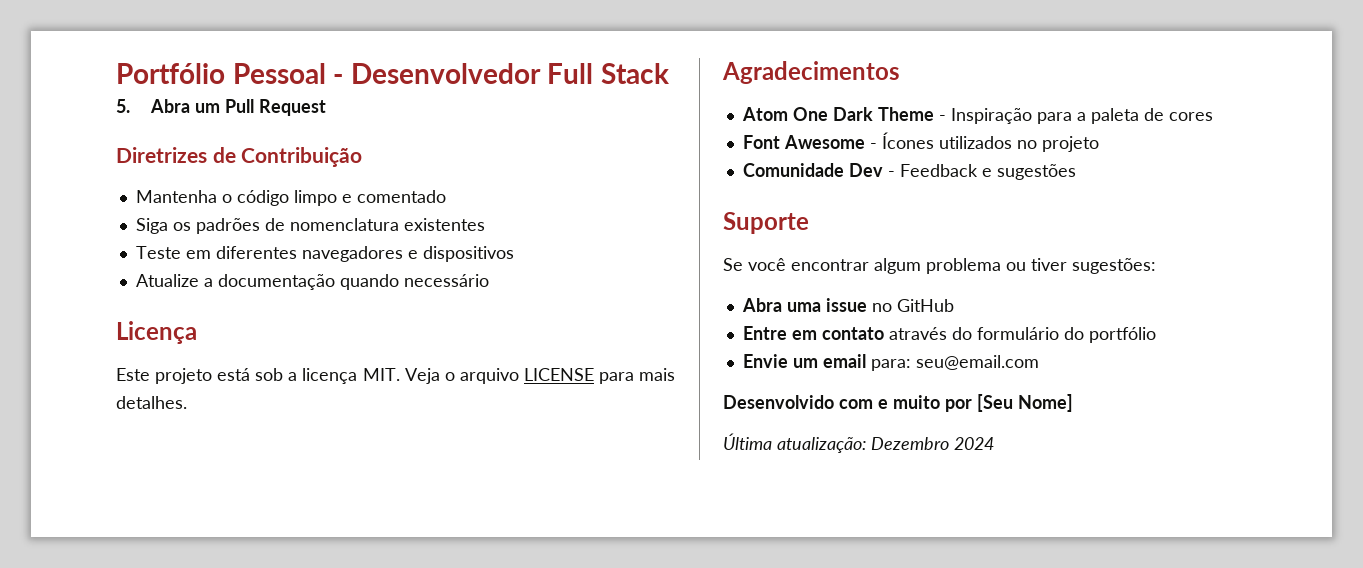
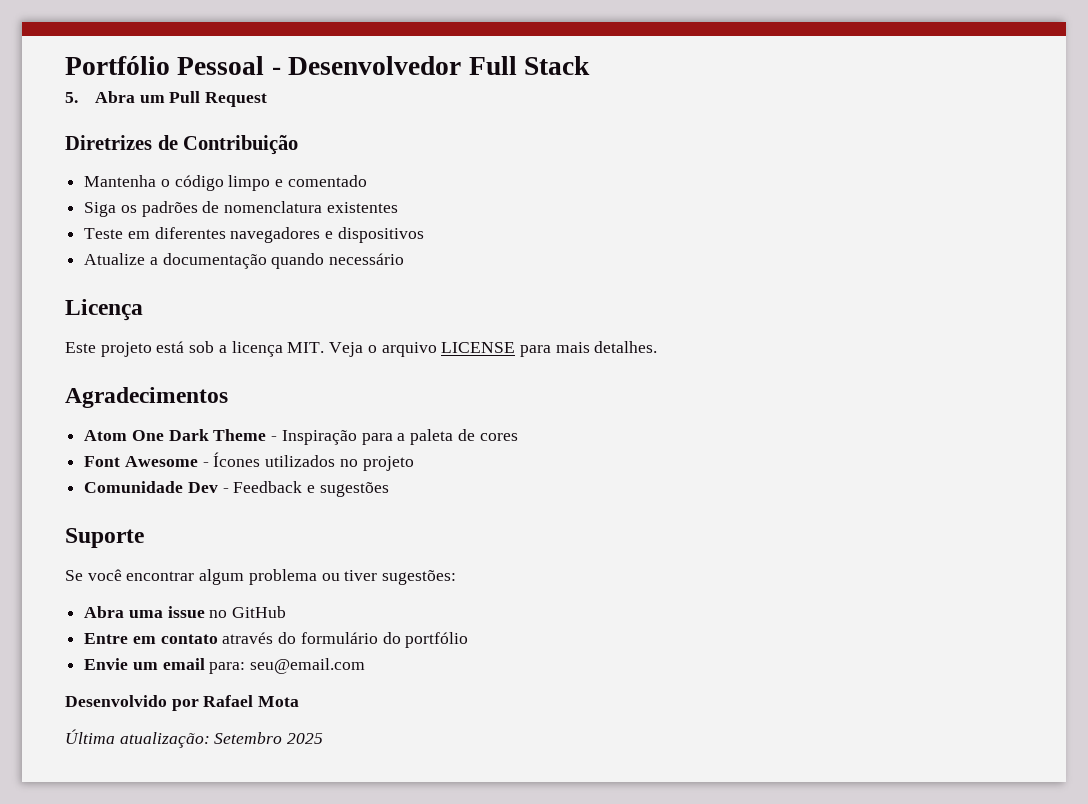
[839,394,1073,412] com e muito por [Seu Nome] -> [171,695,300,711] por Rafael Mota
[871,437,994,450] Dezembro 2024 -> [214,732,324,744] Setembro 2025

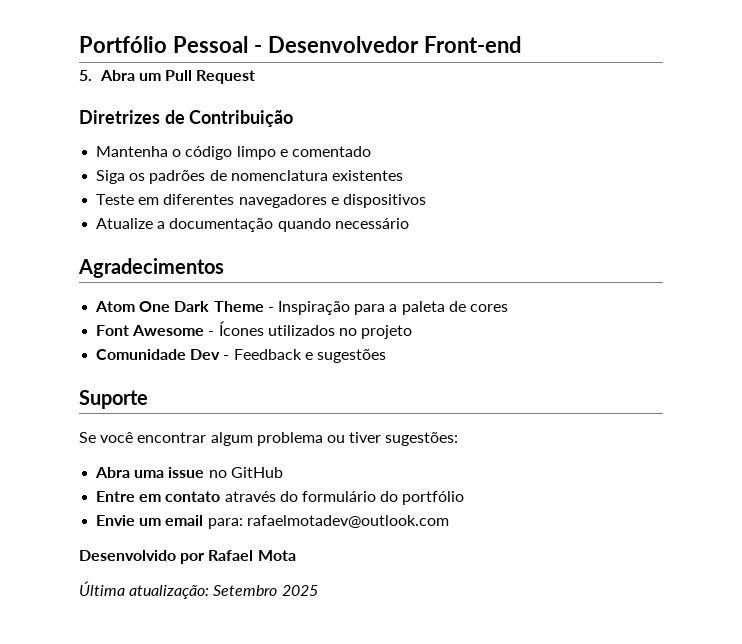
[468,56,591,75] Full Stack -> [423,36,521,53] Front-end
[65,299,143,321] [65,341,658,357] // Licença // Este projeto está sob a licença MIT. Veja o arquivo LICENSE para mais detalhes. -> (409, 223) none
[250,658,366,674] seu@email.com -> [246,515,449,528] rafaelmotadev@outlook.com

